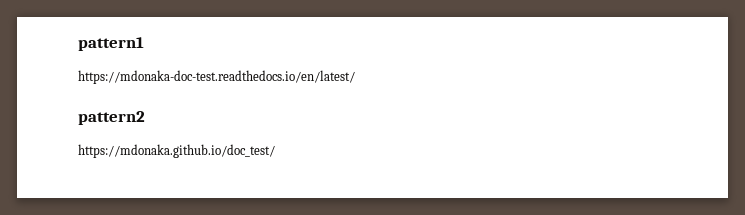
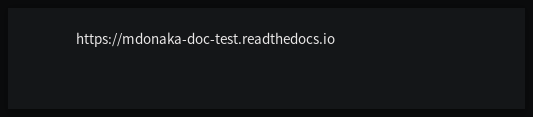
[78,37,144,51] [78,70,355,84] [78,111,145,125] [78,144,275,158] pattern1 // https://mdonaka-doc-test.readthedocs.io/en/latest/ // pattern2 // https://mdonaka.github.io/doc_test/ -> [76,32,335,47] https://mdonaka-doc-test.readthedocs.io

